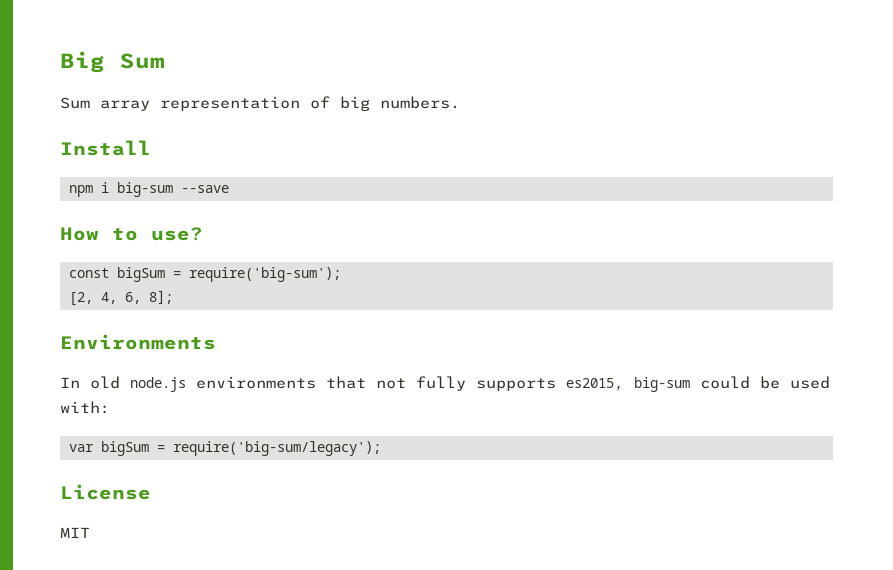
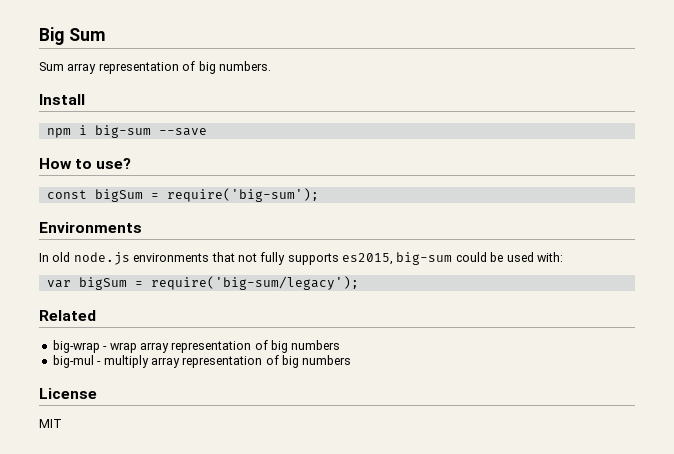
[68,290,173,306] // [2, 4, 6, 8]; -> (319, 195) none
(381, 448) none -> [39,310,96,321] [52,340,341,353] [52,355,352,368] // Related // big-wrap - wrap array representation of big numbers // big-mul - multiply array representation of big numbers

